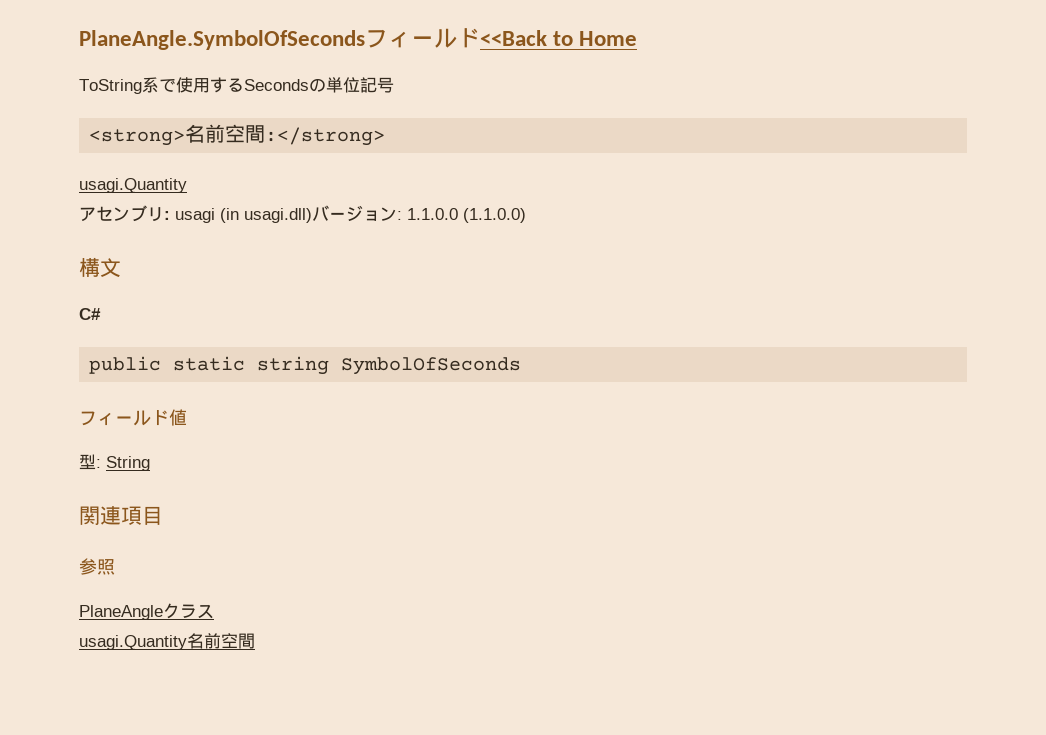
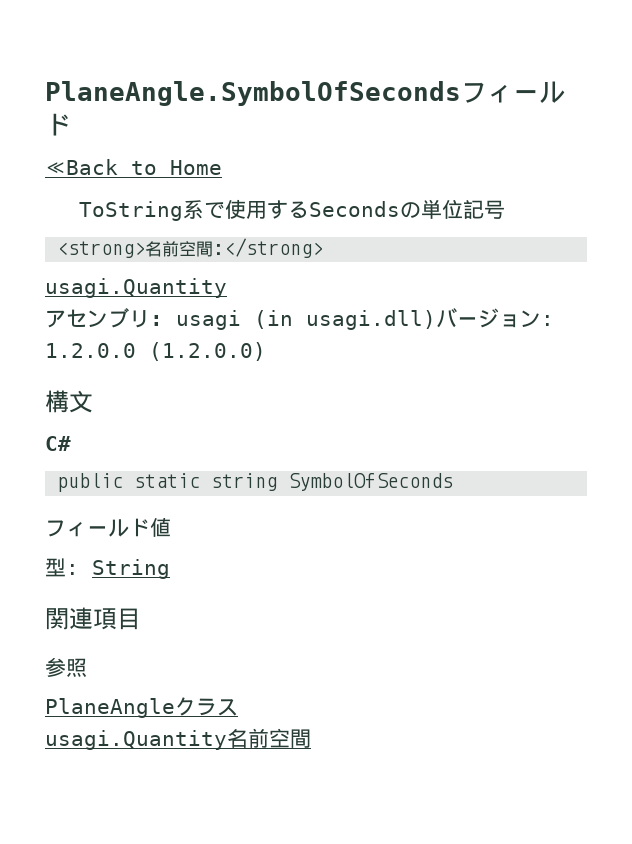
[480,30,547,46] <<Back -> [45,159,118,175] // ≪Back
[407,208,526,223] 1.1.0.0 (1.1.0.0) -> [45,342,266,361] 1.2.0.0 (1.2.0.0)

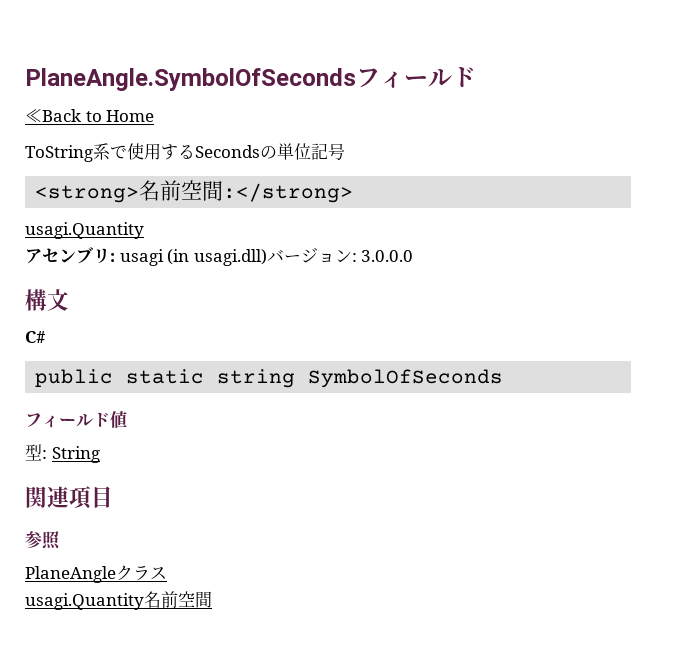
[45,342,266,361] 1.2.0.0 (1.2.0.0) -> [361,250,414,262] 3.0.0.0

